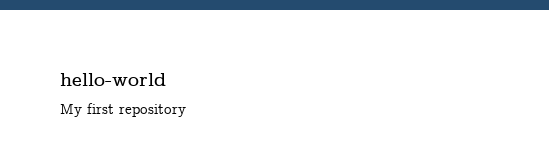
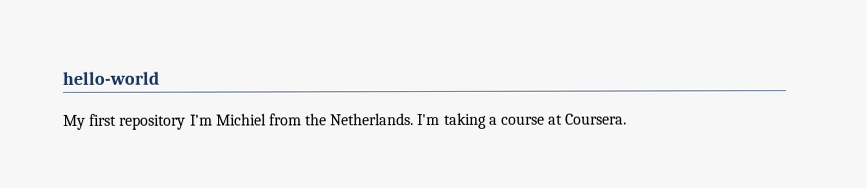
(186, 110) none -> [189,112,628,129] I'm Michiel from the Netherlands. I'm taking a course at Coursera.

